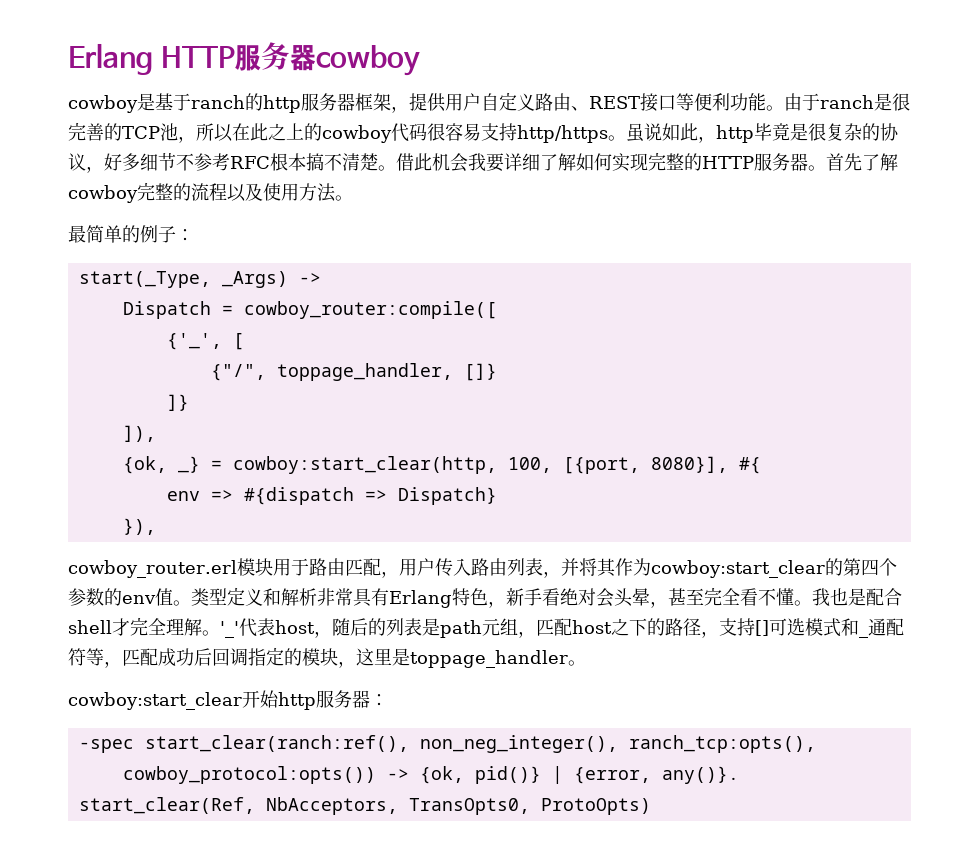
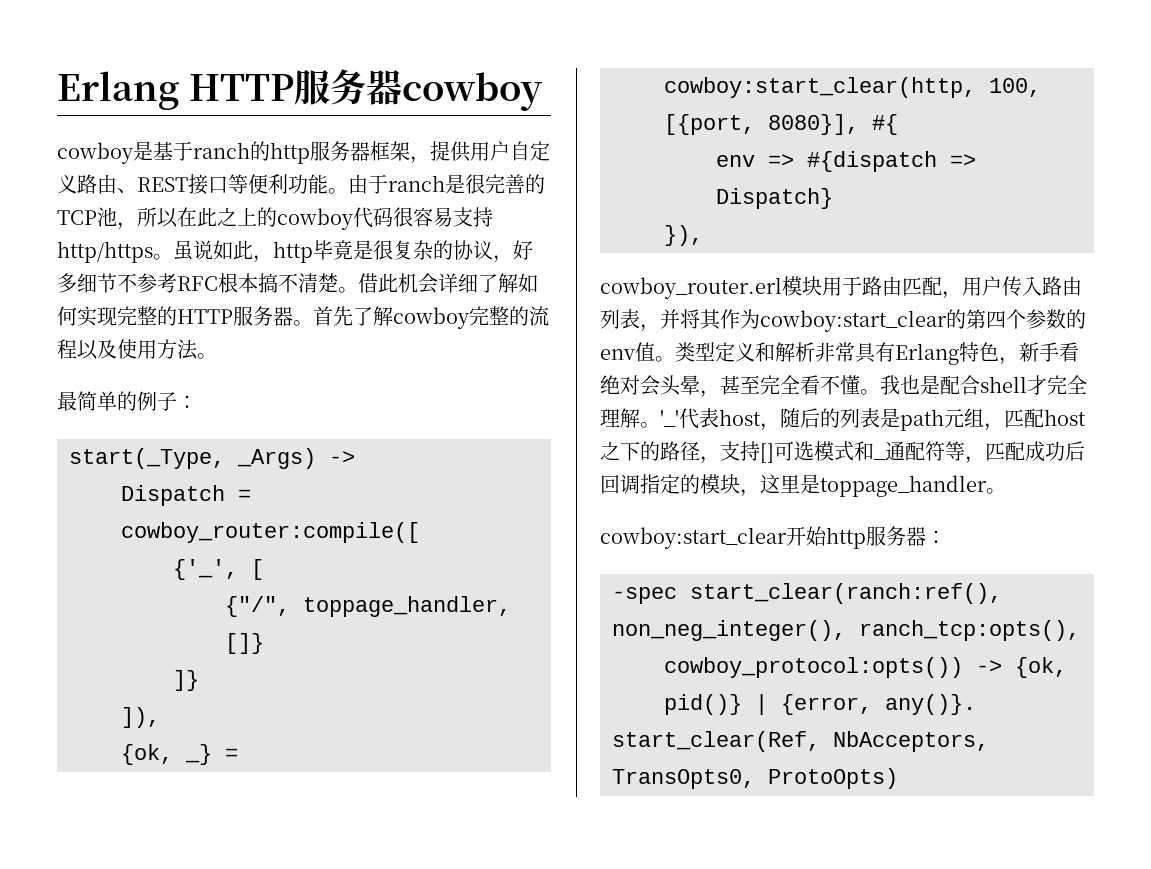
[468,153,504,172] 我要 -> (438, 283) none

